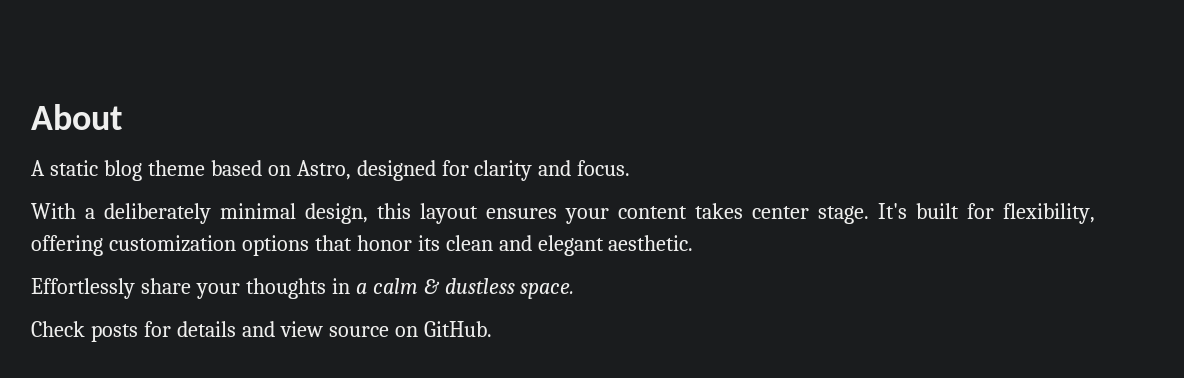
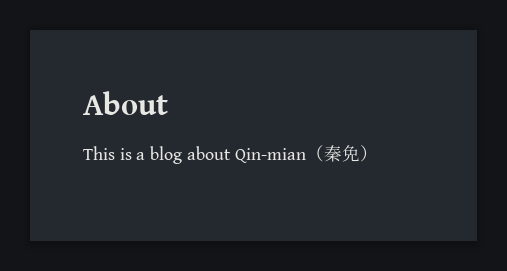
[31,160,631,181] [31,203,1095,224] [31,235,694,256] [31,278,575,299] [31,321,492,342] A static blog theme based on Astro, designed for clarity and focus. // With a deliberately minimal design, this layout ensures your content takes center stage. It's built for flexibility, offering customization options that honor its clean and elegant aesthetic. // Effortlessly share your thoughts in a calm & dustless space. // Check posts for details and view source on GitHub. -> [83,145,378,164] This is a blog about Qin-mian（秦免）

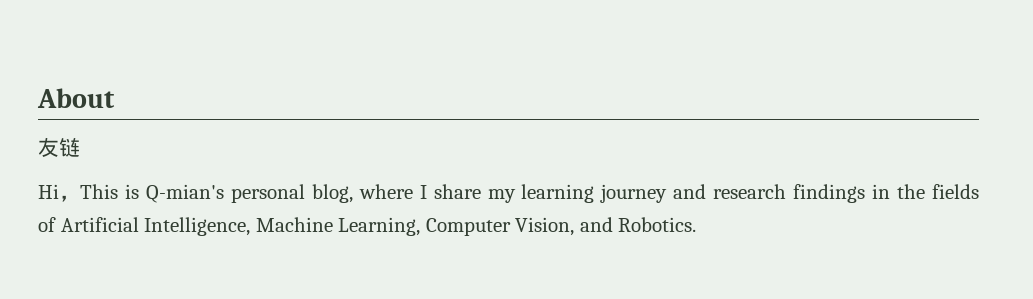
[83,145,378,164] This is a blog about Qin-mian（秦免） -> [38,137,80,157] [38,184,979,203] [38,217,697,236] 友链 // Hi，This is Q-mian's personal blog, where I share my learning journey and research findings in the fields of Artificial Intelligence, Machine Learning, Computer Vision, and Robotics.

